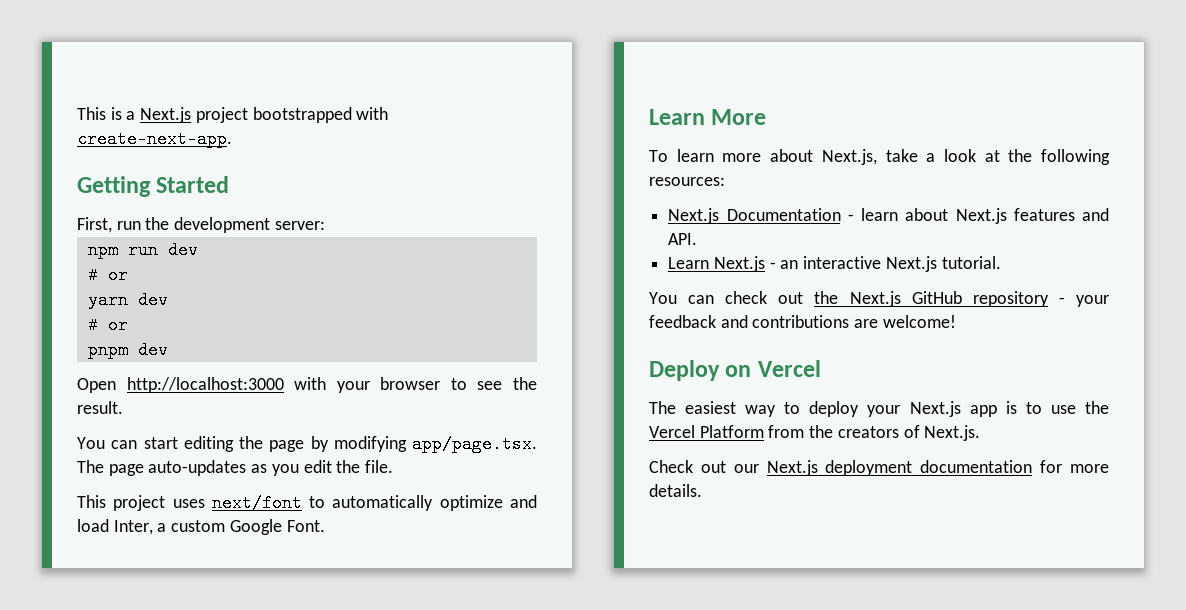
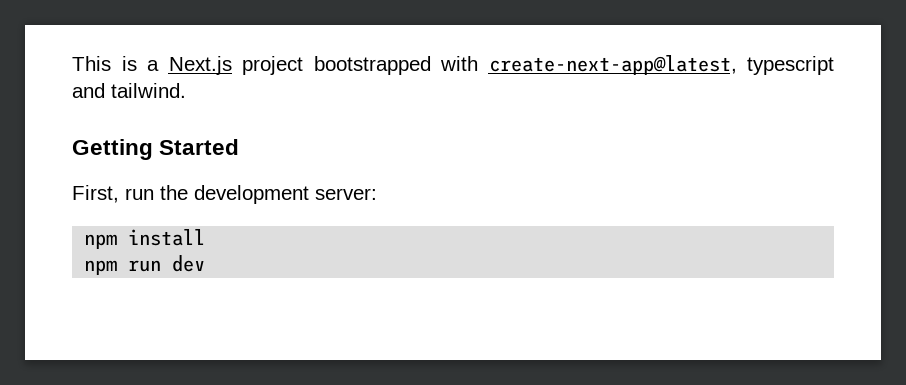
[77,130,232,148] create-next-app. -> [488,55,834,75] [72,83,186,98] create-next-app@latest, typescript and tailwind.
(325, 225) none -> [84,229,206,249] // npm install
[87,266,128,284] [87,291,168,309] [87,316,128,334] [87,341,168,359] [77,377,537,393] [77,401,123,414] [77,435,537,453] [77,460,394,476] [77,494,537,512] [77,519,325,535] [649,109,767,125] [649,149,1110,165] [649,177,725,186] [668,208,1109,224] [668,233,698,245] [668,256,1001,272] [649,291,1109,307] [649,315,956,328] [649,360,821,381] [649,401,1109,417] [649,425,981,441] [649,460,1109,476] [649,484,702,497] // # or // yarn dev // # or // pnpm dev // Open http://localhost:3000 with your browser to see the result. // You can start editing the page by modifying app/page.tsx. The page auto-updates as you edit the file. // This project uses next/font to automatically optimize and load Inter, a custom Google Font. // Learn More // To learn more about Next.js, take a look at the following resources: // Next.js Documentation - learn about Next.js features and API. // Learn Next.js - an interactive Next.js tutorial. // You can check out the Next.js GitHub repository - your feedback and contributions are welcome! // Deploy on Vercel // The easiest way to deploy your Next.js app is to use the Vercel Platform from the creators of Next.js. // Check out our Next.js deployment documentation for more details. -> (206, 263) none

